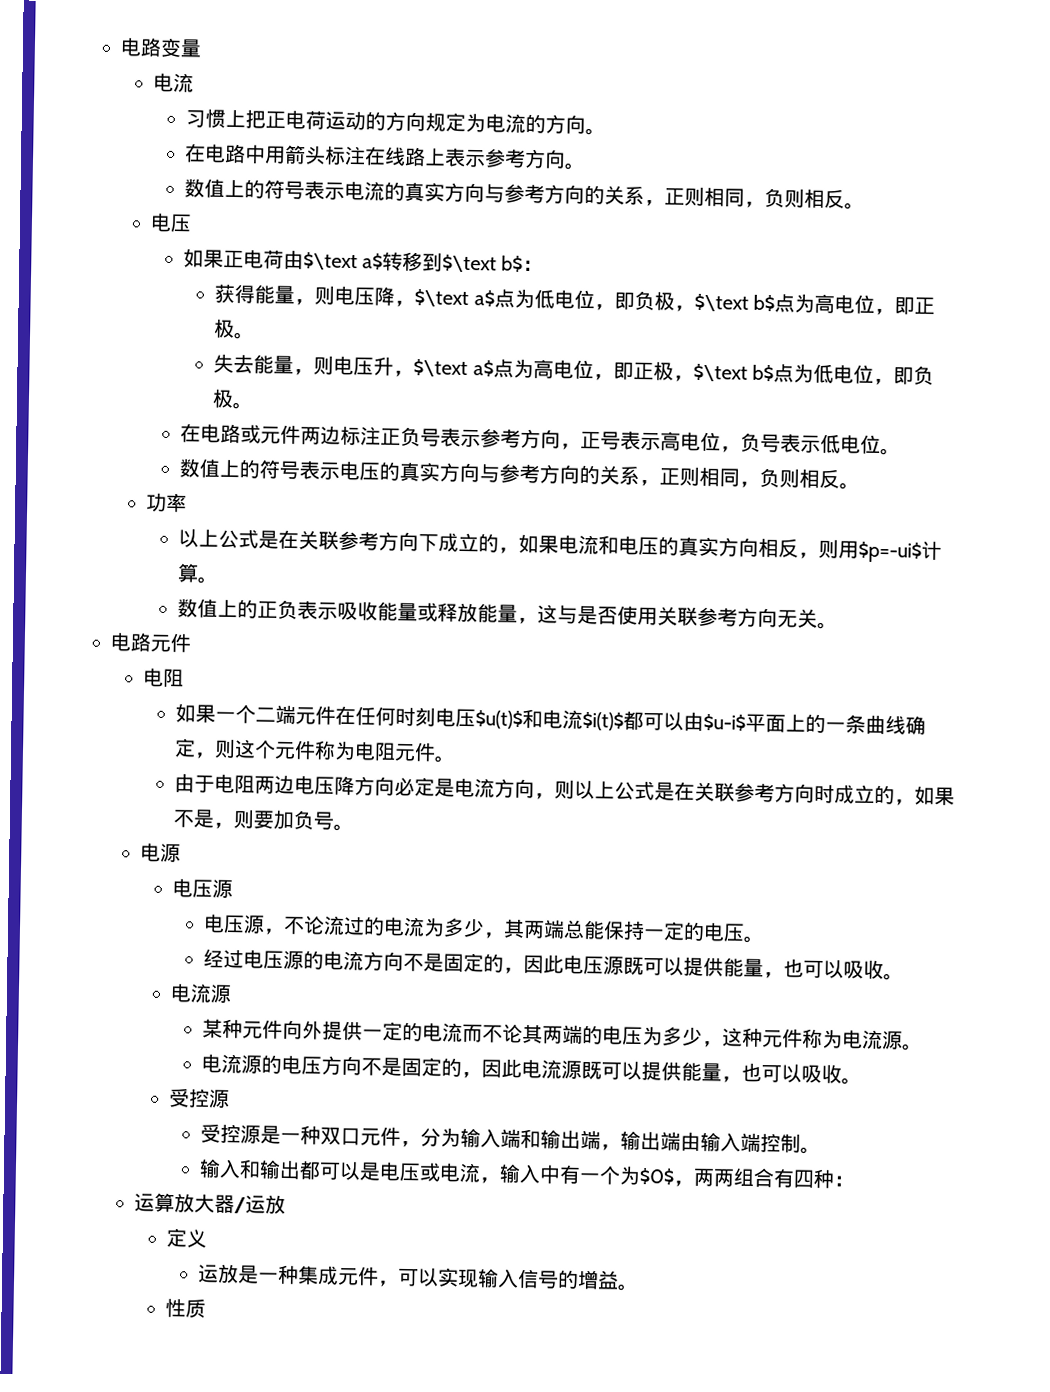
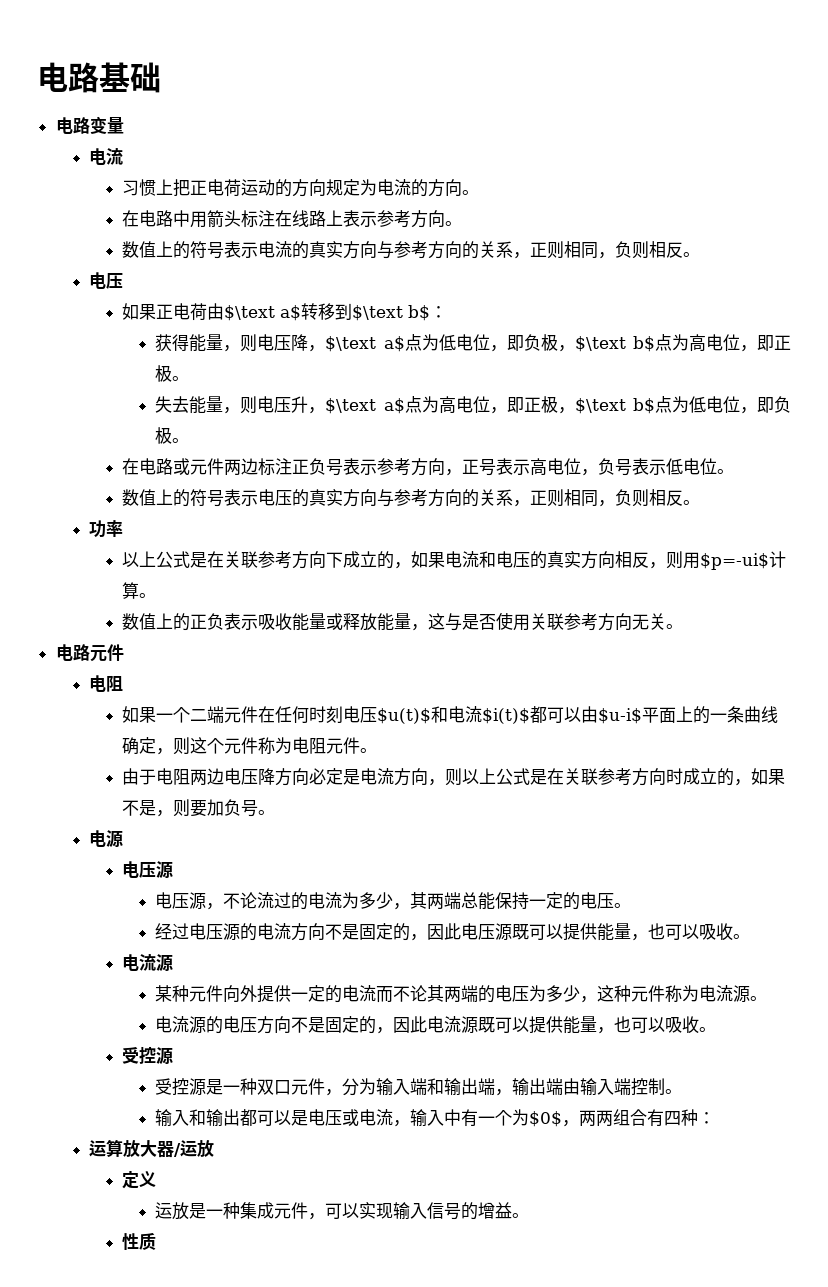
[120,37,162,57] 电路 -> [37,62,161,93] [55,117,90,134] 电路基础 // 电路

